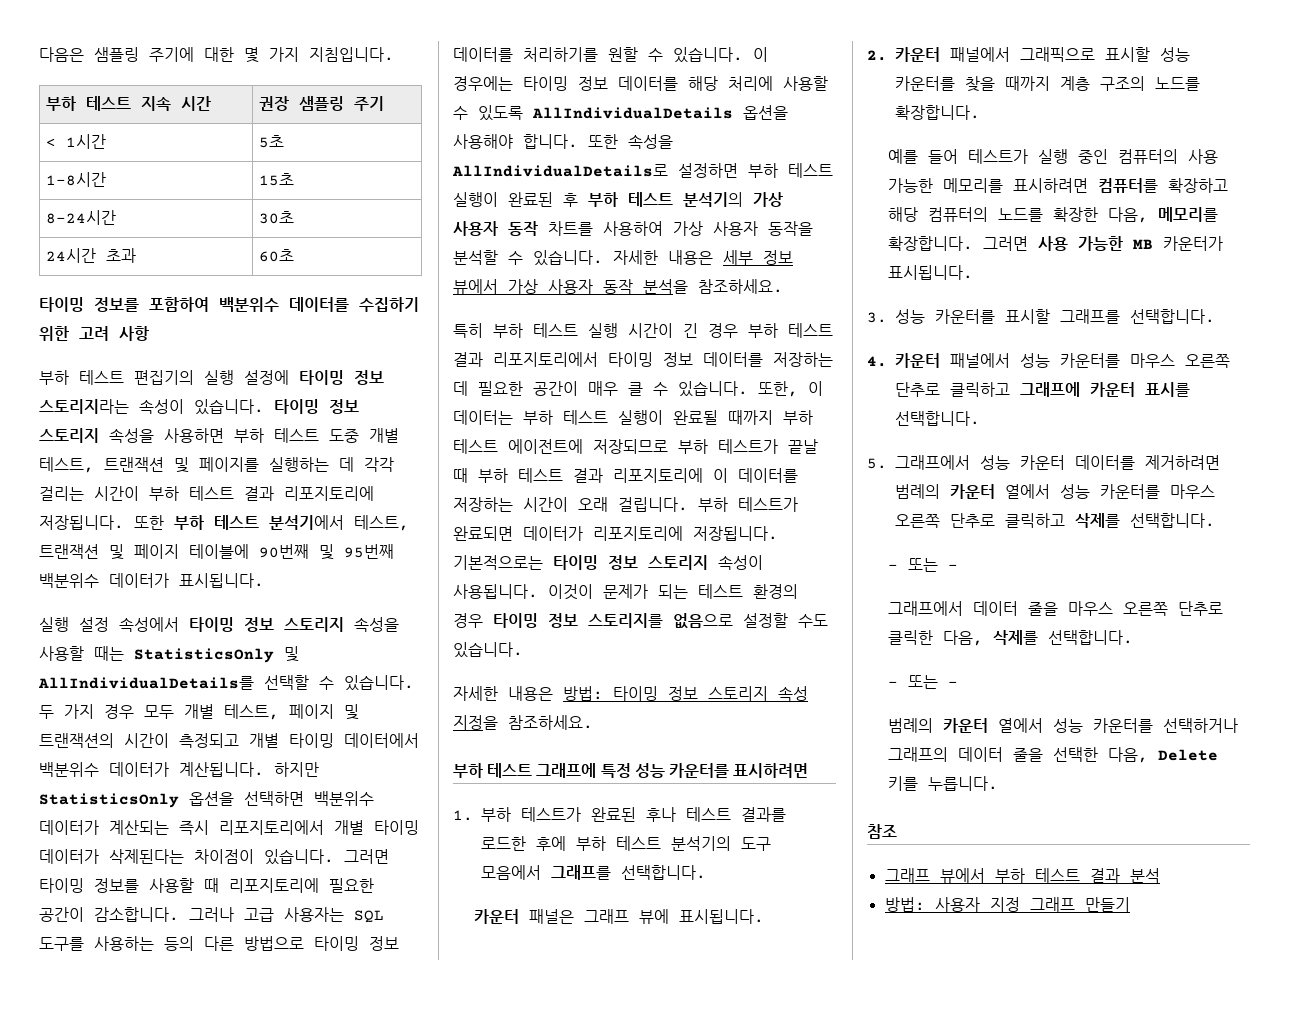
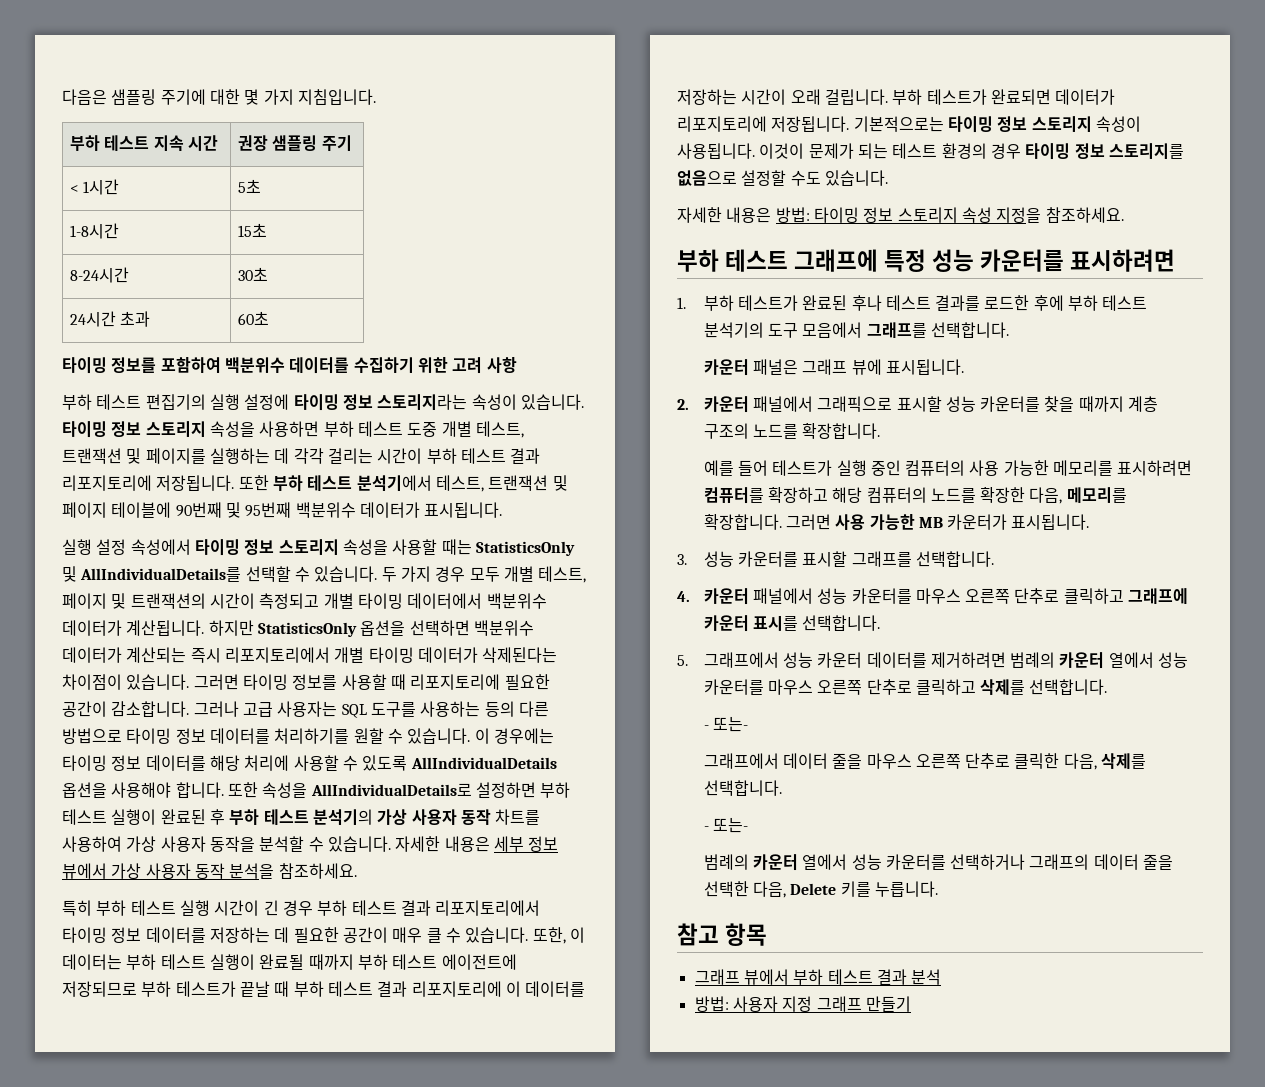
[908,558,959,572] 또는 - -> [712,716,748,732] 또는-
[908,675,959,689] 또는 - -> [712,817,748,833] 또는-
[867,824,897,839] 참조 -> [677,923,768,946] 참고 항목

